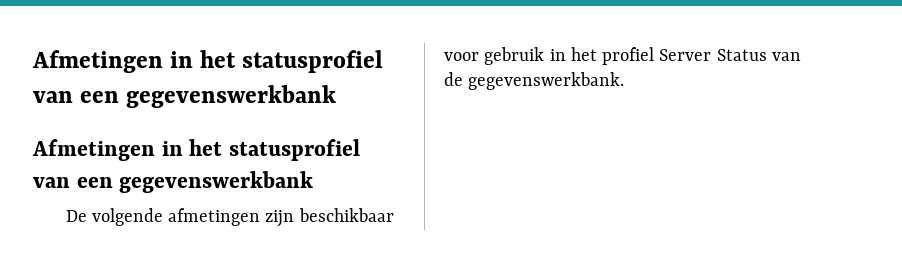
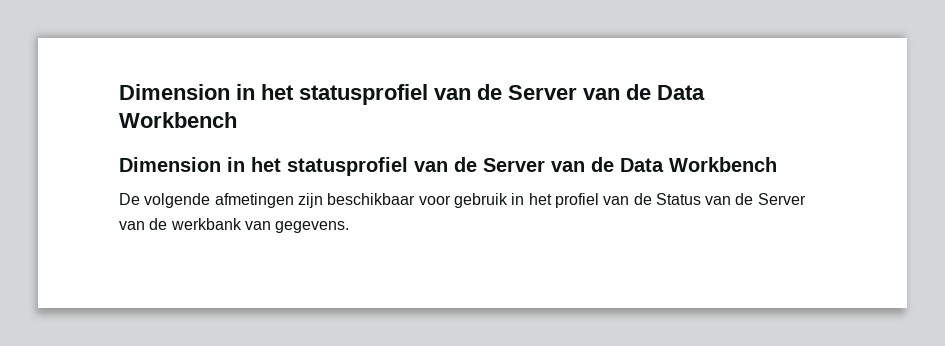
[32,50,384,73] [33,85,337,108] [32,139,360,161] [33,171,314,193] Afmetingen in het statusprofiel van een gegevenswerkbank // Afmetingen in het statusprofiel van een gegevenswerkbank -> [119,84,705,105] [119,112,237,128] [119,157,777,176] Dimension in het statusprofiel van de Server van de Data Workbench // Dimension in het statusprofiel van de Server van de Data Workbench
[659,49,712,61] Server -> [603,193,652,205] van de
[468,72,625,90] gegevenswerkbank. -> [757,193,806,205] [119,218,350,233] Server van de werkbank van gegevens.

